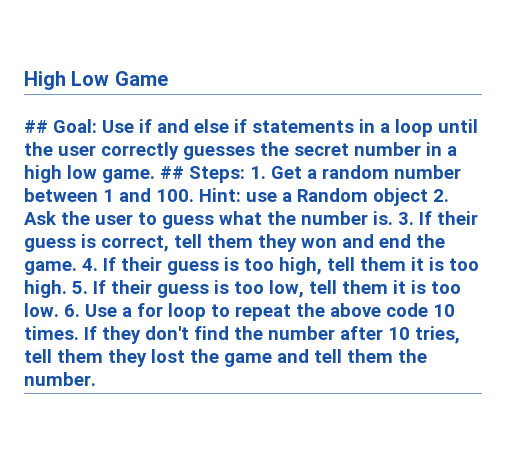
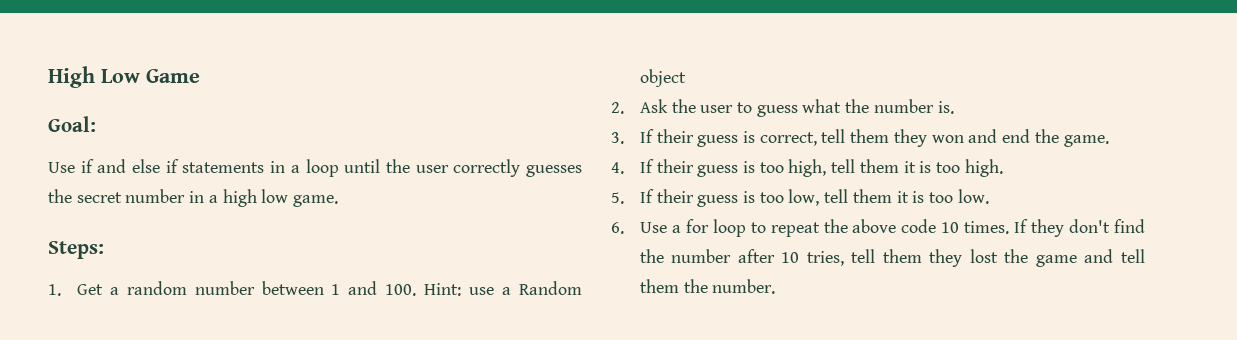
[24,120,48,133] ## -> (200, 76) none
(97, 126) none -> (96, 124) //
[160,166,184,179] ## -> (339, 201) //
(245, 174) none -> (104, 250) //
(428, 197) none -> (686, 78) //
(393, 218) none -> (954, 107) //
(77, 268) none -> (1109, 141) //
(67, 289) none -> (1003, 168) //
(59, 310) none -> (989, 196) //

